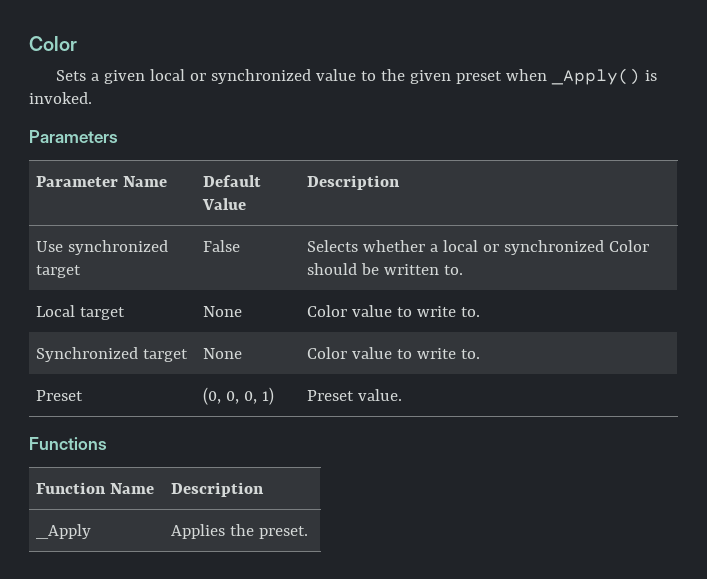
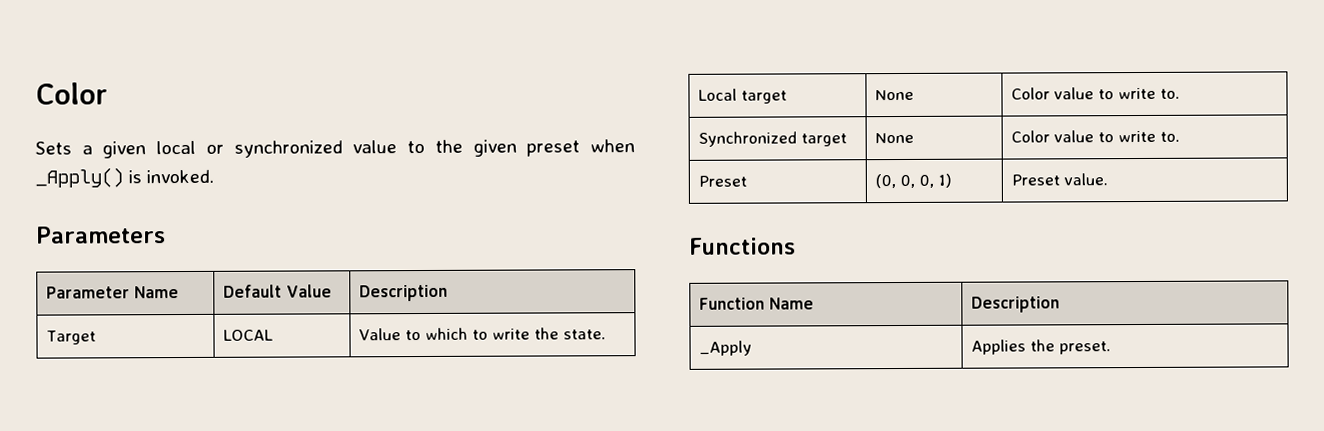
[36,240,169,255] [36,265,82,278] [203,240,241,252] [307,240,650,255] [307,263,464,275] Use synchronized target | False | Selects whether a local or synchronized Color should be written to. -> [45,330,96,345] [222,329,273,341] [358,327,606,341] Target | LOCAL | Value to which to write the state.

